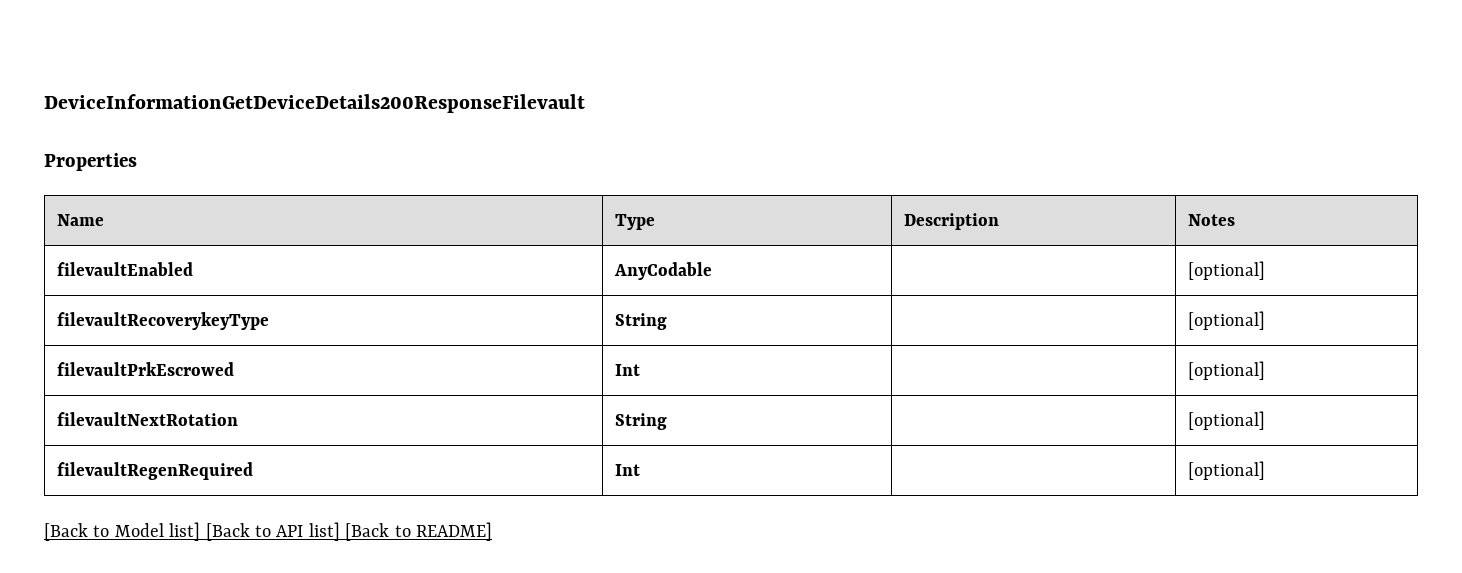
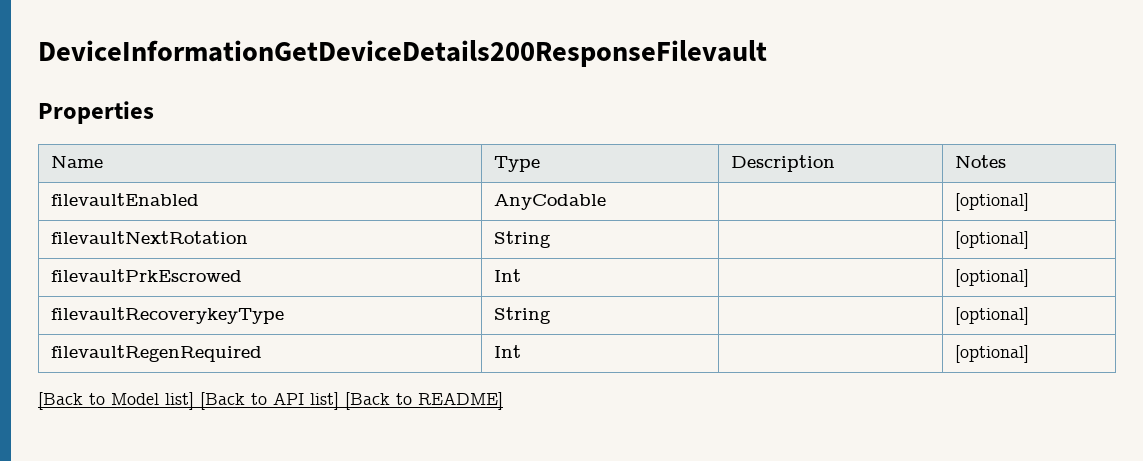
[56,312,269,330] filevaultRecoverykeyType -> [51,231,249,244] filevaultNextRotation
[56,412,238,426] filevaultNextRotation -> [51,307,285,324] filevaultRecoverykeyType

